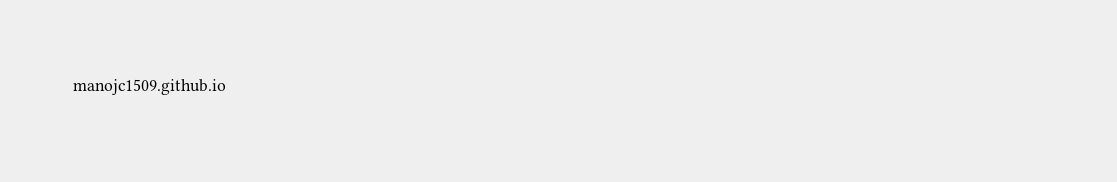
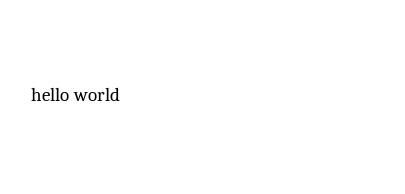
[73,79,226,95] manojc1509.github.io -> [31,87,121,101] hello world

